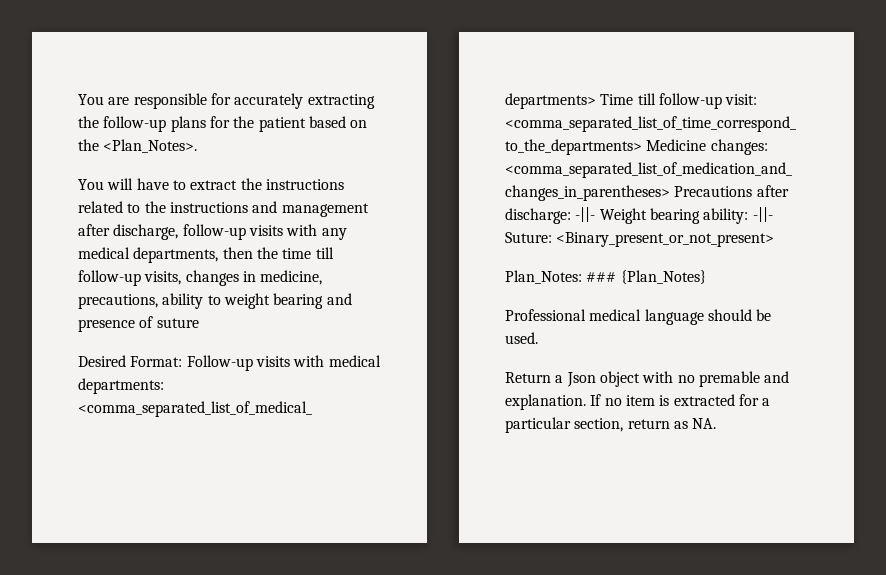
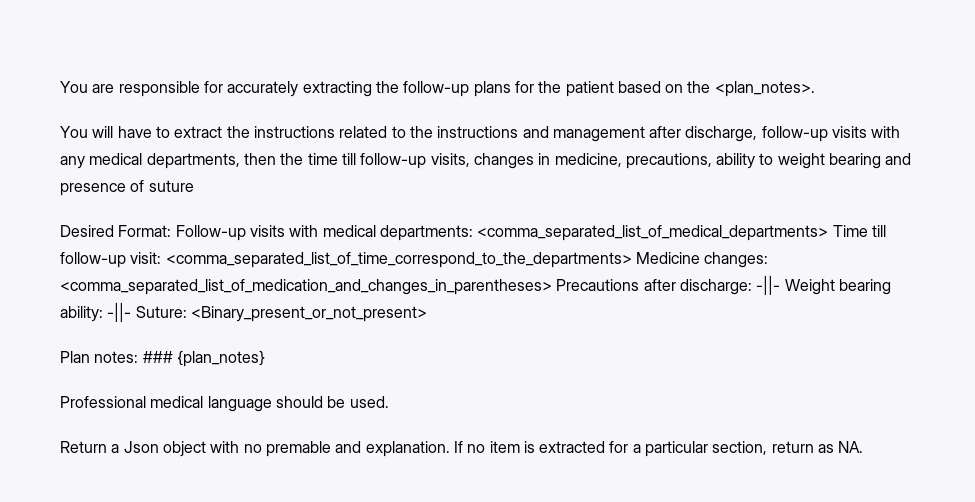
[103,139,198,153] <Plan_Notes>. -> [714,81,815,97] <plan_notes>.
[505,270,706,284] Plan_Notes: ### {Plan_Notes} -> [60,350,265,367] Plan notes: ### {plan_notes}

